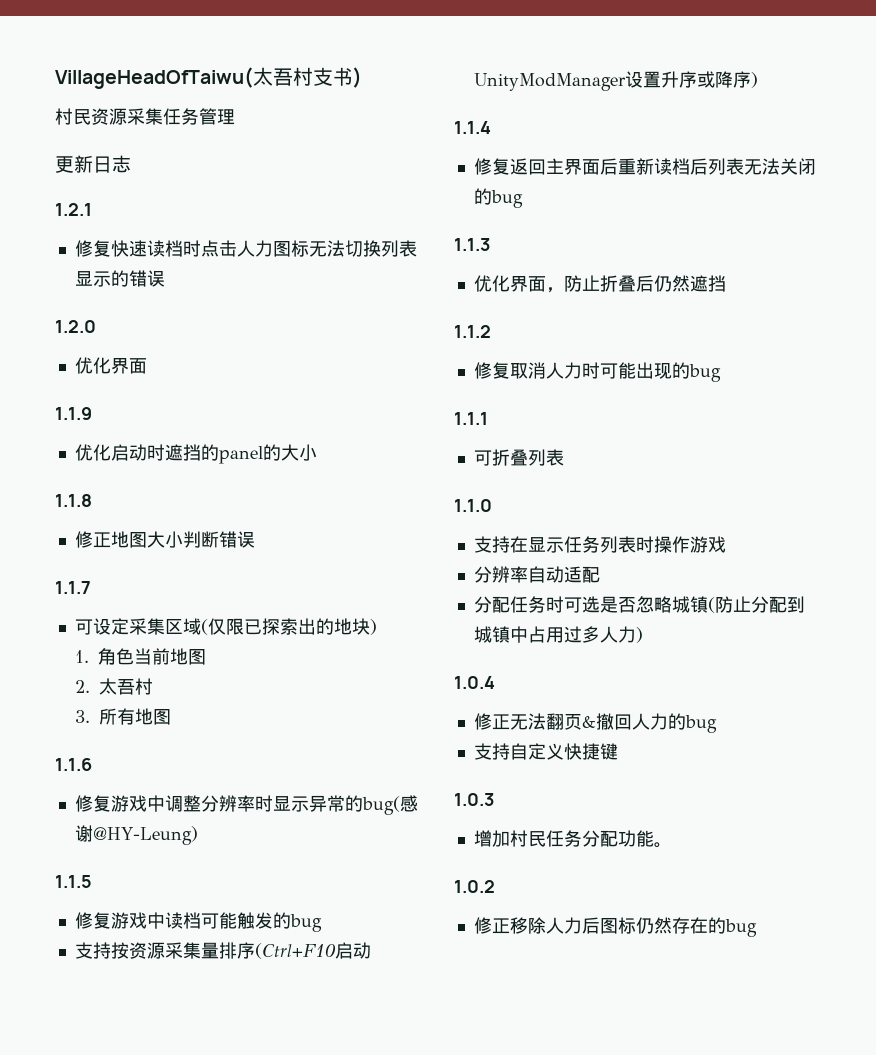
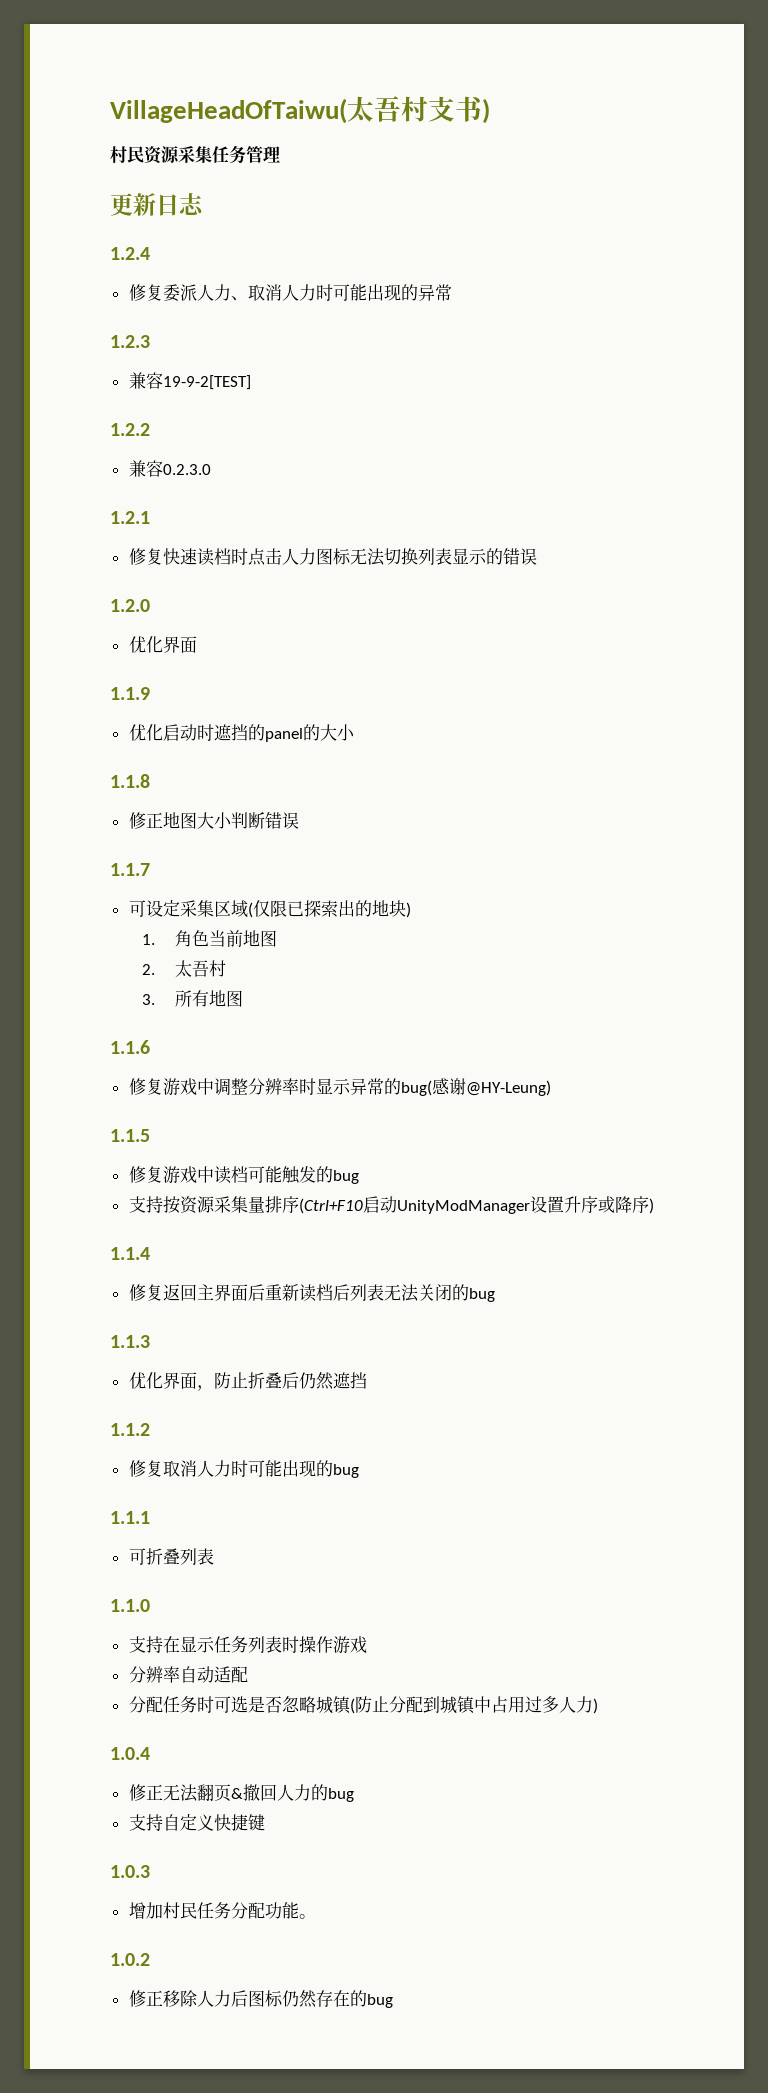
(131, 164) none -> [110,247,150,260] [128,284,452,302] [110,335,150,348] [128,372,251,390] [110,423,150,436] [128,460,211,477] // 1.2.4 // 修复委派人力、取消人力时可能出现的异常 // 1.2.3 // 兼容19-9-2[TEST] // 1.2.2 // 兼容0.2.3.0

